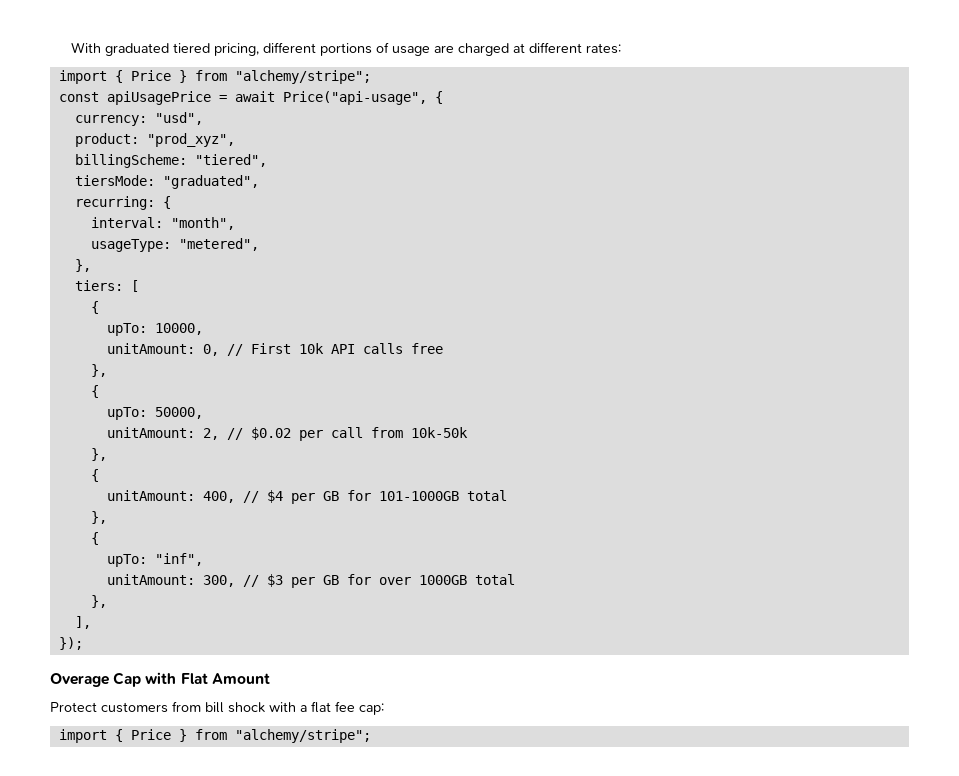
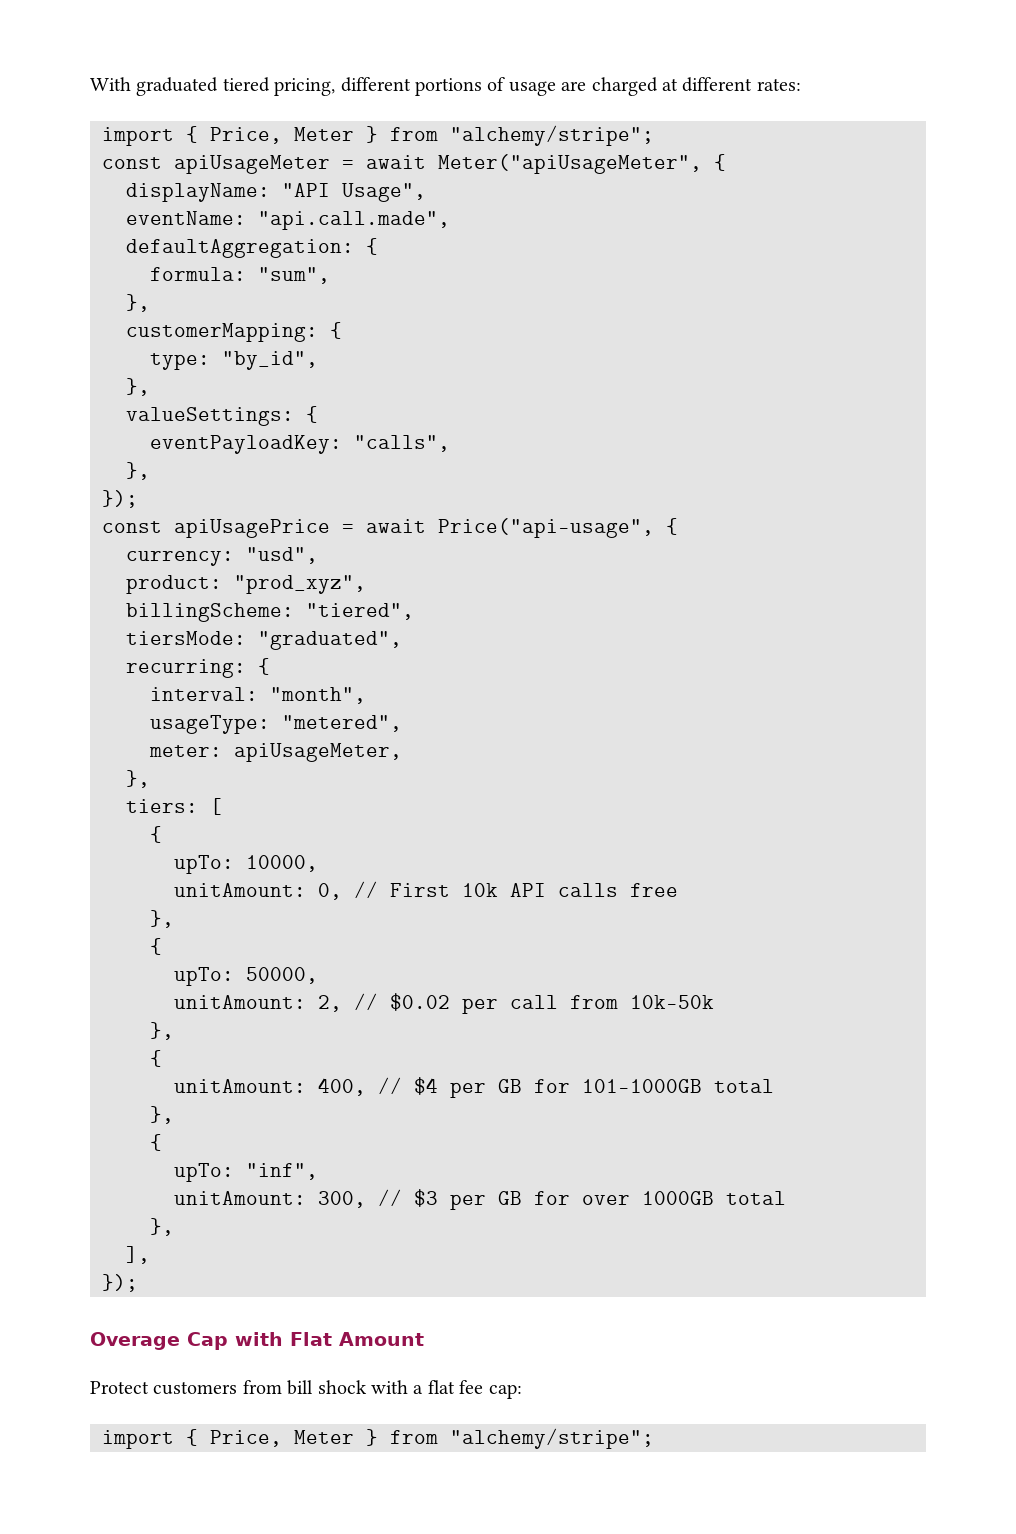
[130,70,371,84] Price } from "alchemy/stripe"; -> [210,125,654,146] [102,154,726,174] [126,183,426,202] [126,211,450,230] [126,238,378,258] [150,267,330,284] [126,294,150,312] [126,322,342,342] [150,351,318,370] [126,378,150,396] [126,406,318,426] [150,435,450,454] [126,462,150,480] [102,490,138,508] Price, Meter } from "alchemy/stripe"; // const apiUsageMeter = await Meter("apiUsageMeter", { // displayName: "API Usage", // eventName: "api.call.made", // defaultAggregation: { // formula: "sum", // }, // customerMapping: { // type: "by_id", // }, // valueSettings: { // eventPayloadKey: "calls", // }, // });
(259, 244) none -> [149,743,402,762] // meter: apiUsageMeter,
[130,729,171,740] Price -> [210,1430,354,1447] Price, Meter

